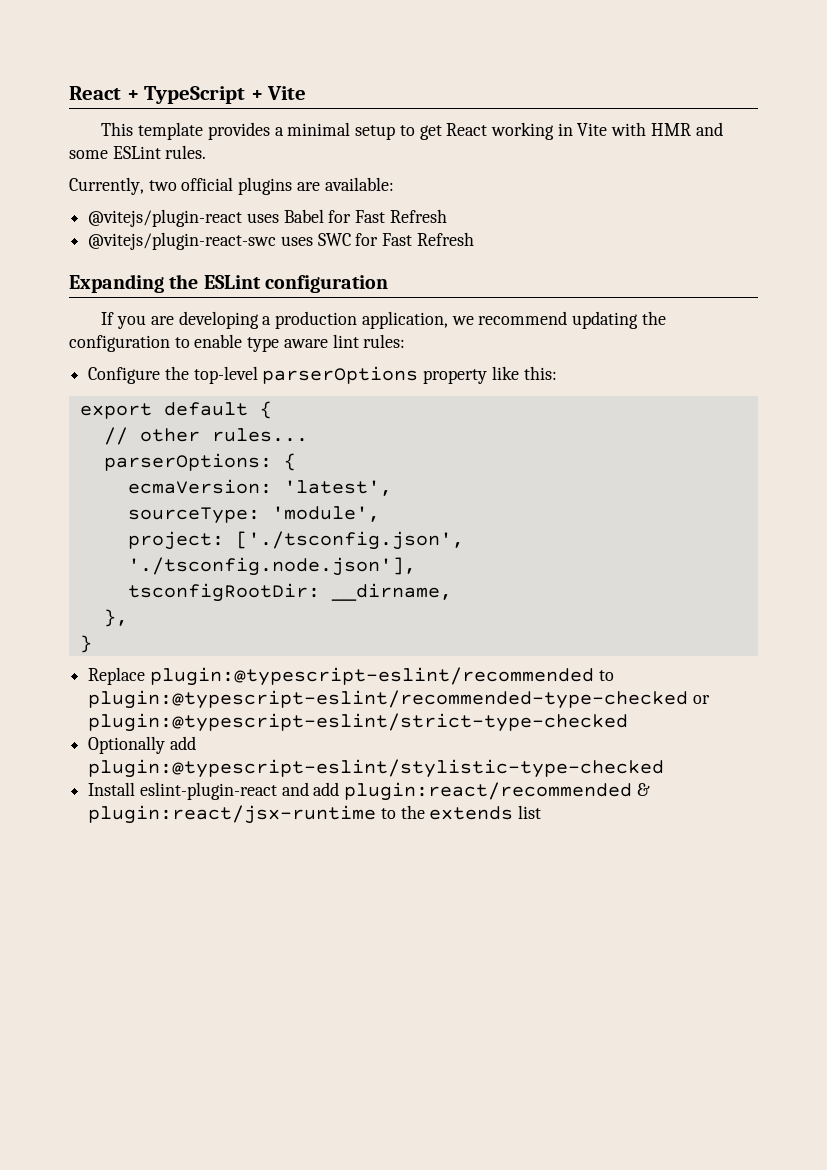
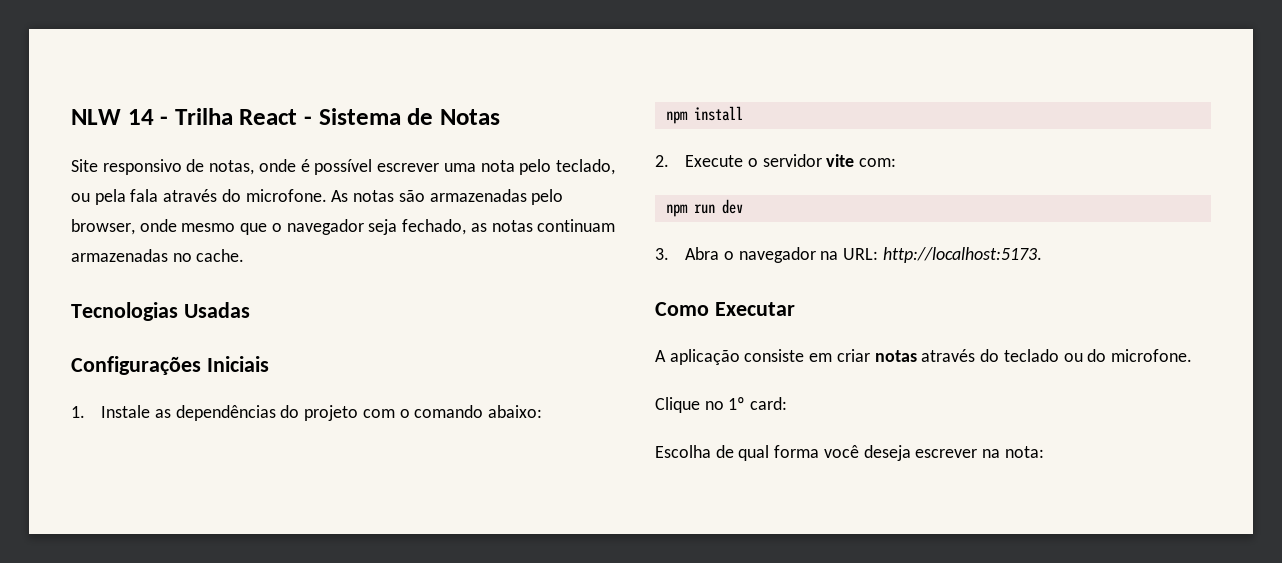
[69,86,307,104] [101,122,723,140] [69,145,207,159] [69,177,394,195] [88,209,447,227] [88,232,474,250] [69,274,388,293] [101,311,666,329] [69,334,406,352] [88,366,557,384] [79,401,272,419] [103,427,308,445] [103,453,296,471] [127,479,392,496] [127,506,380,524] [127,531,464,550] [127,557,416,576] [127,583,452,602] [103,609,128,627] [79,635,92,653] [88,667,614,686] [88,690,710,709] [88,713,629,732] [88,736,196,754] [88,759,665,778] [88,782,650,801] [88,805,542,824] React + TypeScript + Vite // This template provides a minimal setup to get React working in Vite with HMR and some ESLint rules. // Currently, two official plugins are available: // @vitejs/plugin-react uses Babel for Fast Refresh // @vitejs/plugin-react-swc uses SWC for Fast Refresh // Expanding the ESLint configuration // If you are developing a production application, we recommend updating the configuration to enable type aware lint rules: // Configure the top-level parserOptions property like this: // export default { // // other rules... // parserOptions: { // ecmaVersion: 'latest', // sourceType: 'module', // project: ['./tsconfig.json', './tsconfig.node.json'], // tsconfigRootDir: __dirname, // }, // } // Replace plugin:@typescript-eslint/recommended to plugin:@typescript-eslint/recommended-type-checked or plugin:@typescript-eslint/strict-type-checked // Optionally add plugin:@typescript-eslint/stylistic-type-checked // Install eslint-plugin-react and add plugin:react/recommended & plugin:react/jsx-runtime to the extends list -> [71,108,500,125] [71,159,615,175] [71,189,564,205] [71,219,616,235] [71,249,245,262] [71,302,250,321] [71,356,269,375] [71,405,543,421] [665,106,743,124] [655,154,897,167] [665,199,743,217] [655,247,1042,263] [655,302,795,316] [655,349,1192,365] [655,397,788,413] [655,445,1044,461] NLW 14 - Trilha React - Sistema de Notas // Site responsivo de notas, onde é possível escrever uma nota pelo teclado, ou pela fala através do microfone. As notas são armazenadas pelo browser, onde mesmo que o navegador seja fechado, as notas continuam armazenadas no cache. // Tecnologias Usadas // Configurações Iniciais // 1. Instale as dependências do projeto com o comando abaixo: // npm install // 2. Execute o servidor vite com: // npm run dev // 3. Abra o navegador na URL: http://localhost:5173. // Como Executar // A aplicação consiste em criar notas através do teclado ou do microfone. // Clique no 1º card: // Escolha de qual forma você deseja escrever na nota:

